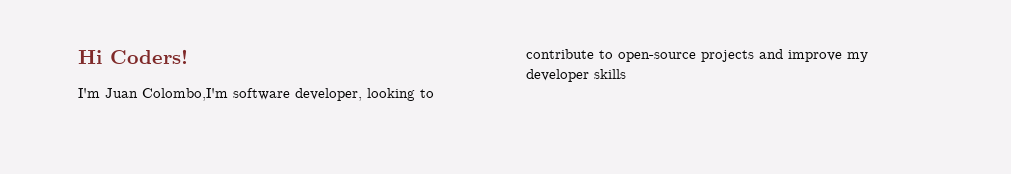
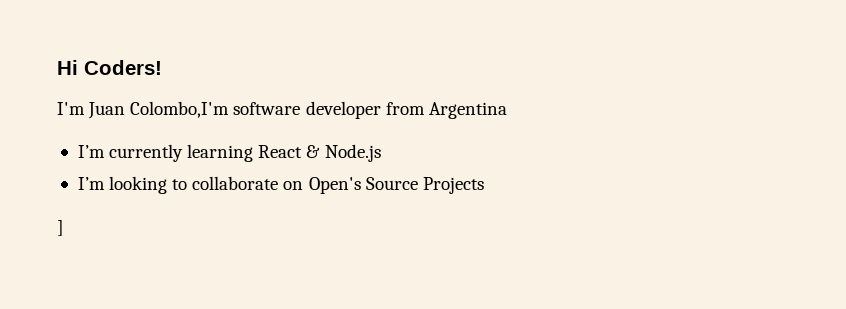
[295,88,434,101] [526,49,868,62] [526,69,626,82] developer, looking to contribute to open-source projects and improve my developer skills -> [305,101,507,119] [77,144,381,162] [77,176,484,194] [57,220,64,236] developer from Argentina // I’m currently learning React & Node.js // I’m looking to collaborate on Open's Source Projects // ]

